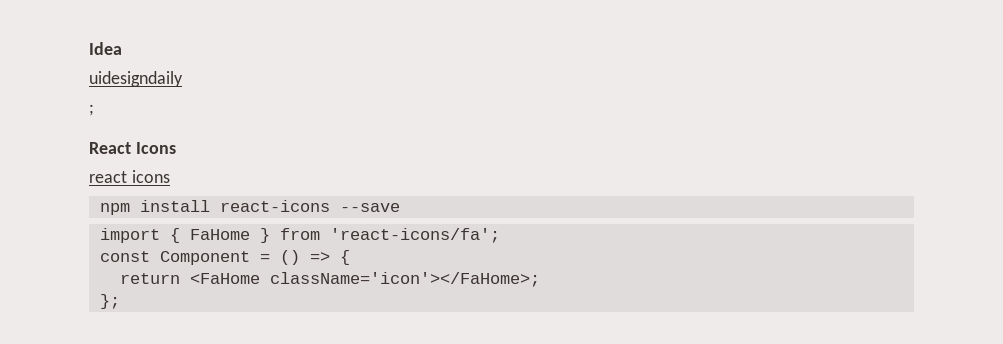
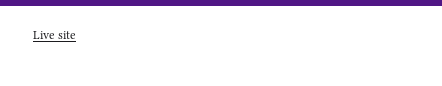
[89,42,122,55] [89,71,183,87] [89,104,94,116] [89,142,176,154] [89,170,170,183] [99,200,400,215] [99,228,500,243] [99,250,350,265] [119,272,540,287] [99,294,120,309] Idea // uidesigndaily // ; // React Icons // react icons // npm install react-icons --save // import { FaHome } from 'react-icons/fa'; // const Component = () => { // return <FaHome className='icon'></FaHome>; // }; -> [33,31,77,39] Live site

